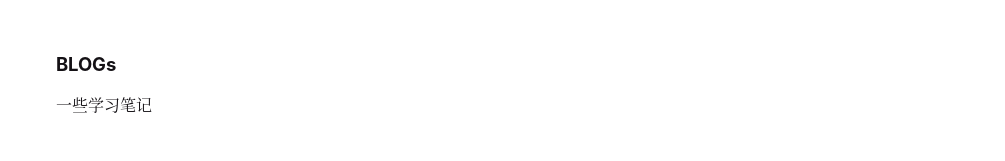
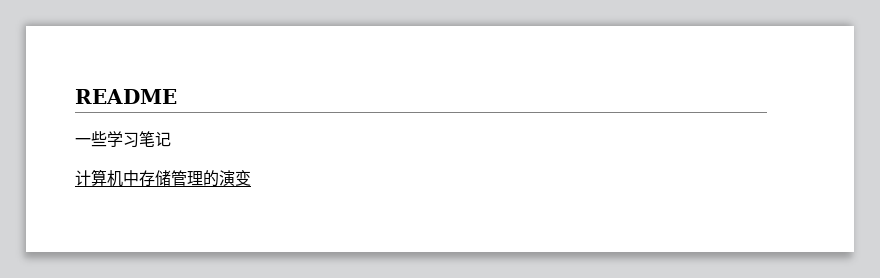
[56,57,116,71] BLOGs -> [75,89,177,104] README
(152, 104) none -> [75,169,251,187] // 计算机中存储管理的演变

